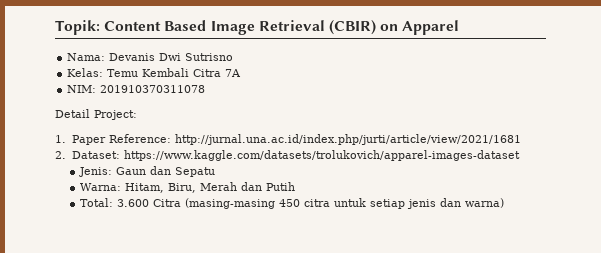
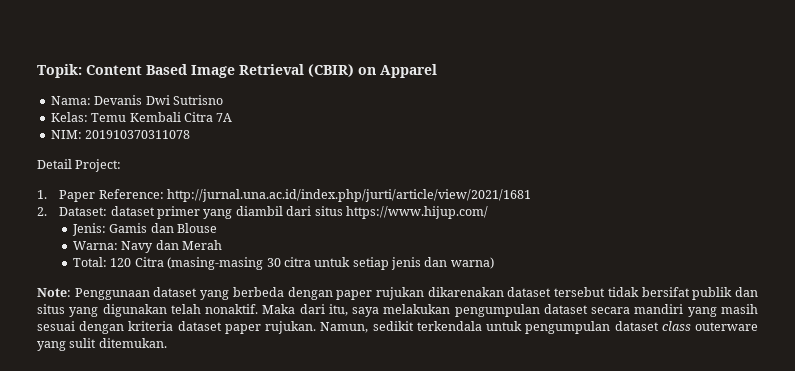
[123,150,521,161] [79,166,216,177] https://www.kaggle.com/datasets/trolukovich/apparel-images-dataset // Jenis: Gaun dan Sepatu -> [110,206,488,219] [72,223,218,236] dataset primer yang diambil dari situs https://www.hijup.com/ // Jenis: Gamis dan Blouse
[125,183,197,193] Hitam, Biru, -> [121,240,179,253] Navy dan
[241,182,296,191] dan Putih -> (223, 245) none
[117,199,150,207] 3.600 -> [110,258,132,267] 120
[279,199,301,207] 450 -> [266,258,281,267] 30
(505, 203) none -> [37,287,758,300] [37,304,758,317] [37,321,759,334] [37,338,167,351] // Note: Penggunaan dataset yang berbeda dengan paper rujukan dikarenakan dataset tersebut tidak bersifat publik dan situs yang digunakan telah nonaktif. Maka dari itu, saya melakukan pengumpulan dataset secara mandiri yang masih sesuai dengan kriteria dataset paper rujukan. Namun, sedikit terkendala untuk pengumpulan dataset class outerware yang sulit ditemukan.

